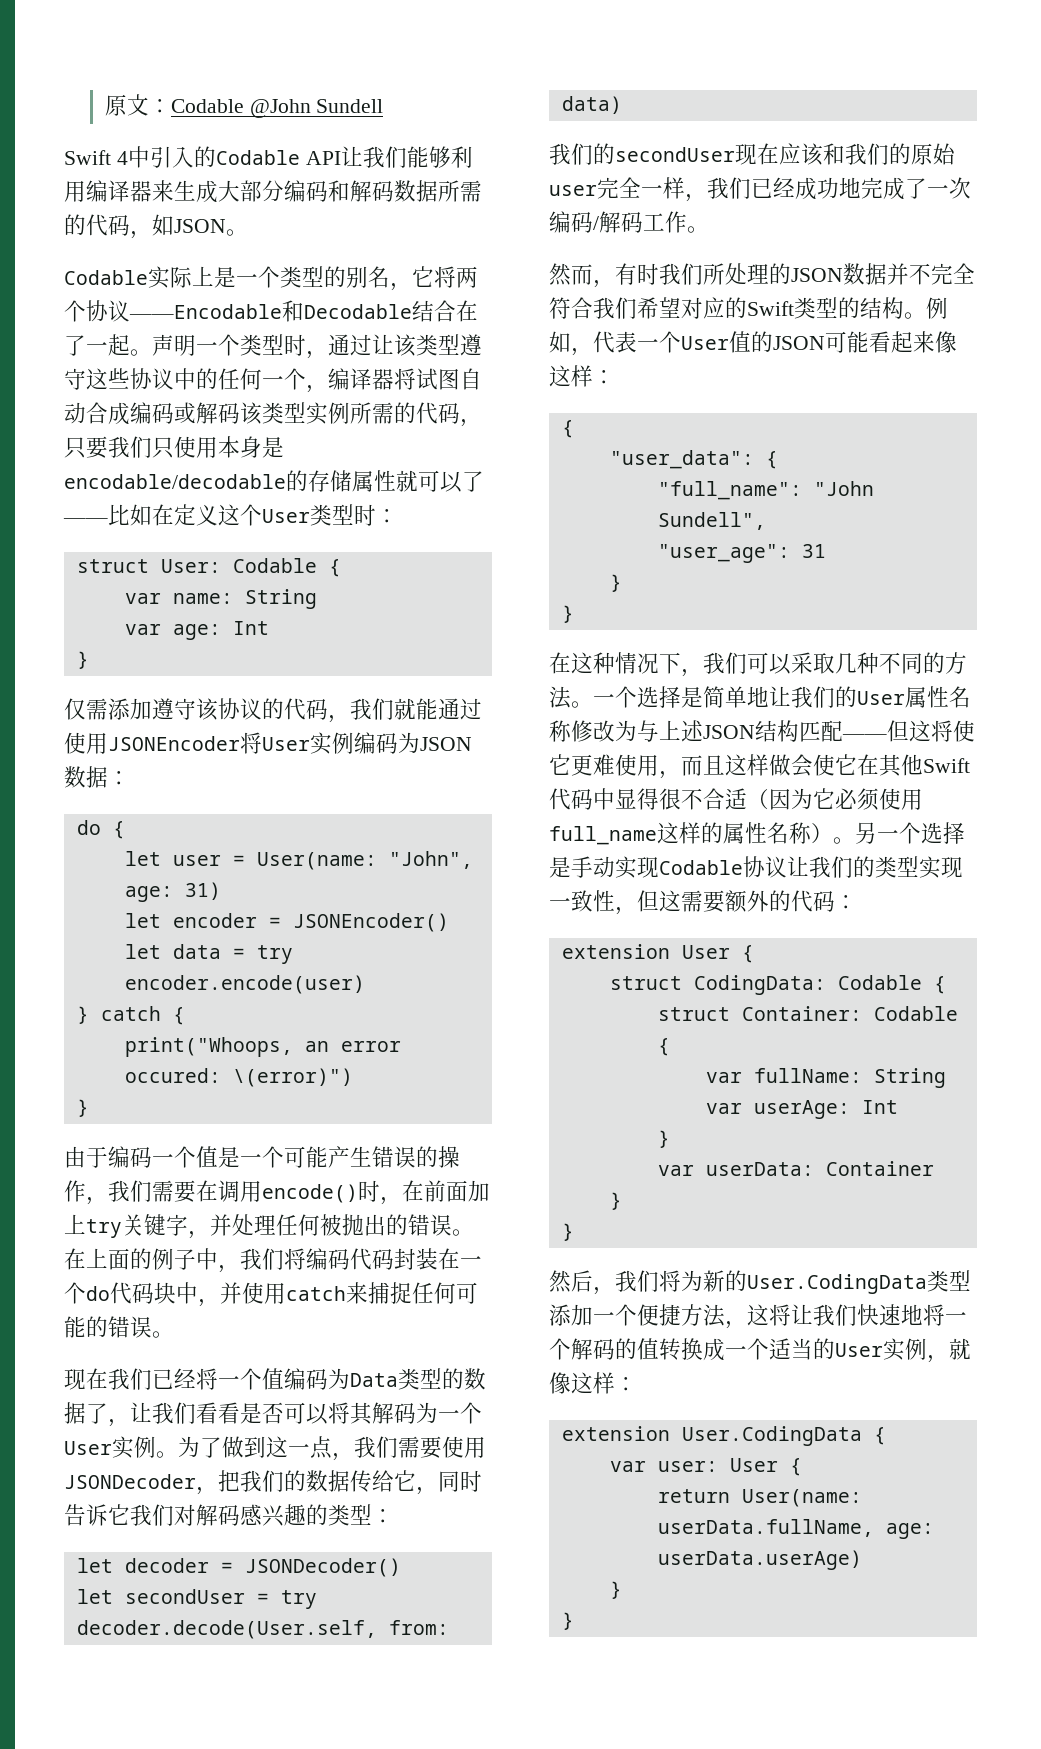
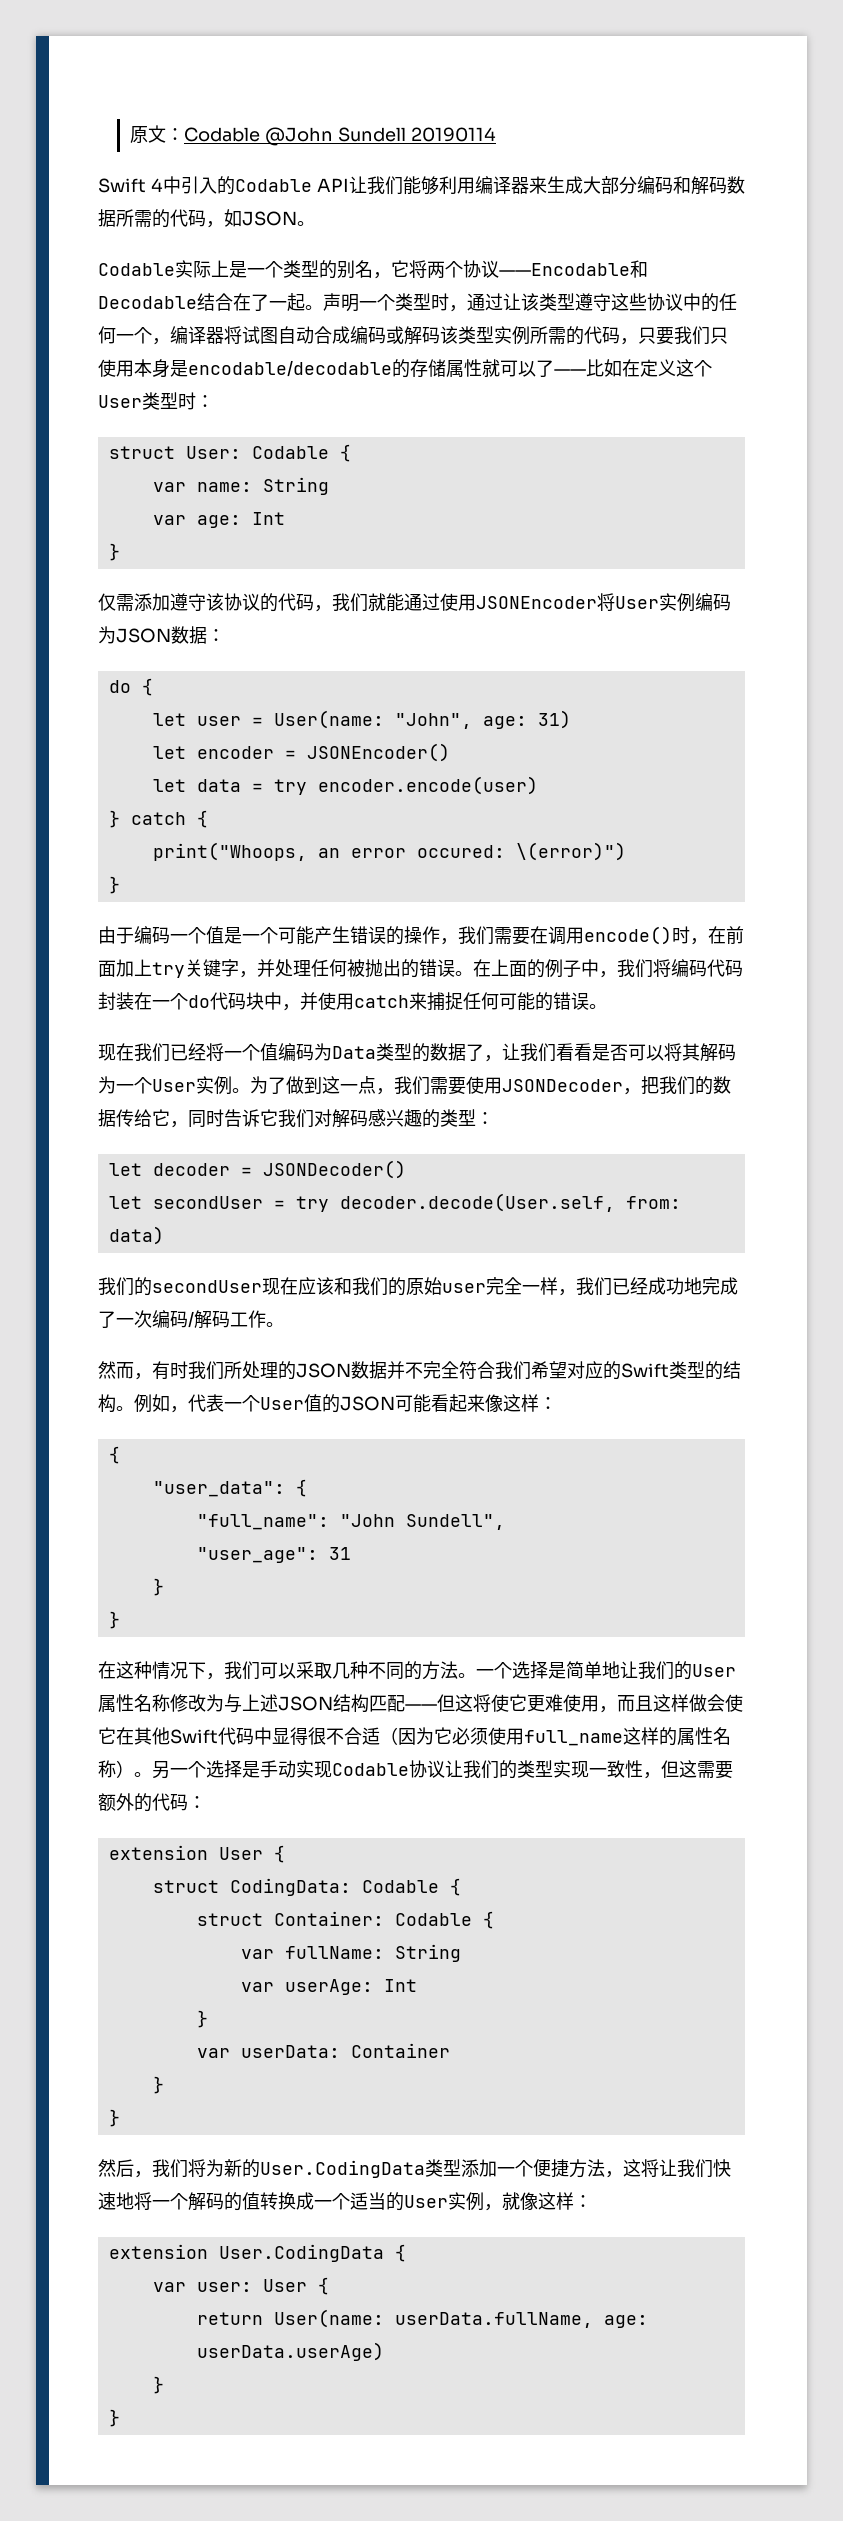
(384, 106) none -> [410,127,496,142] 20190114

